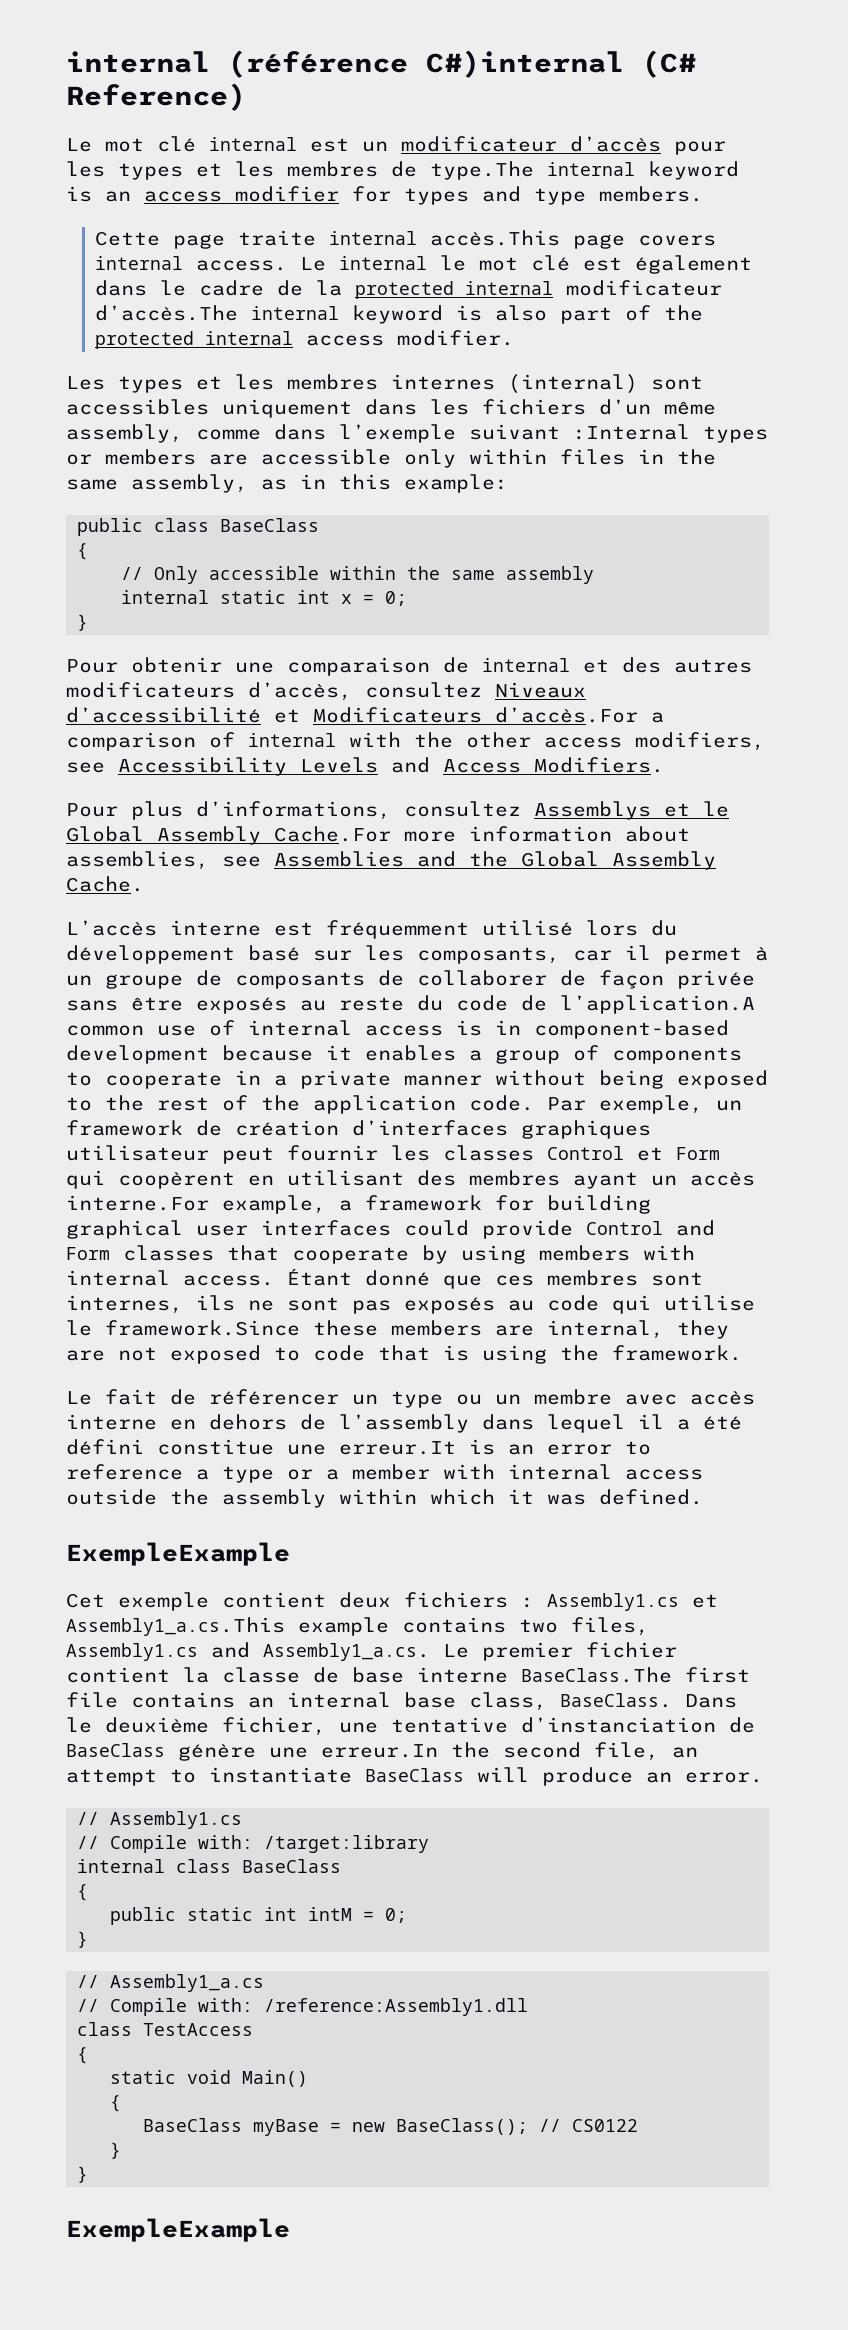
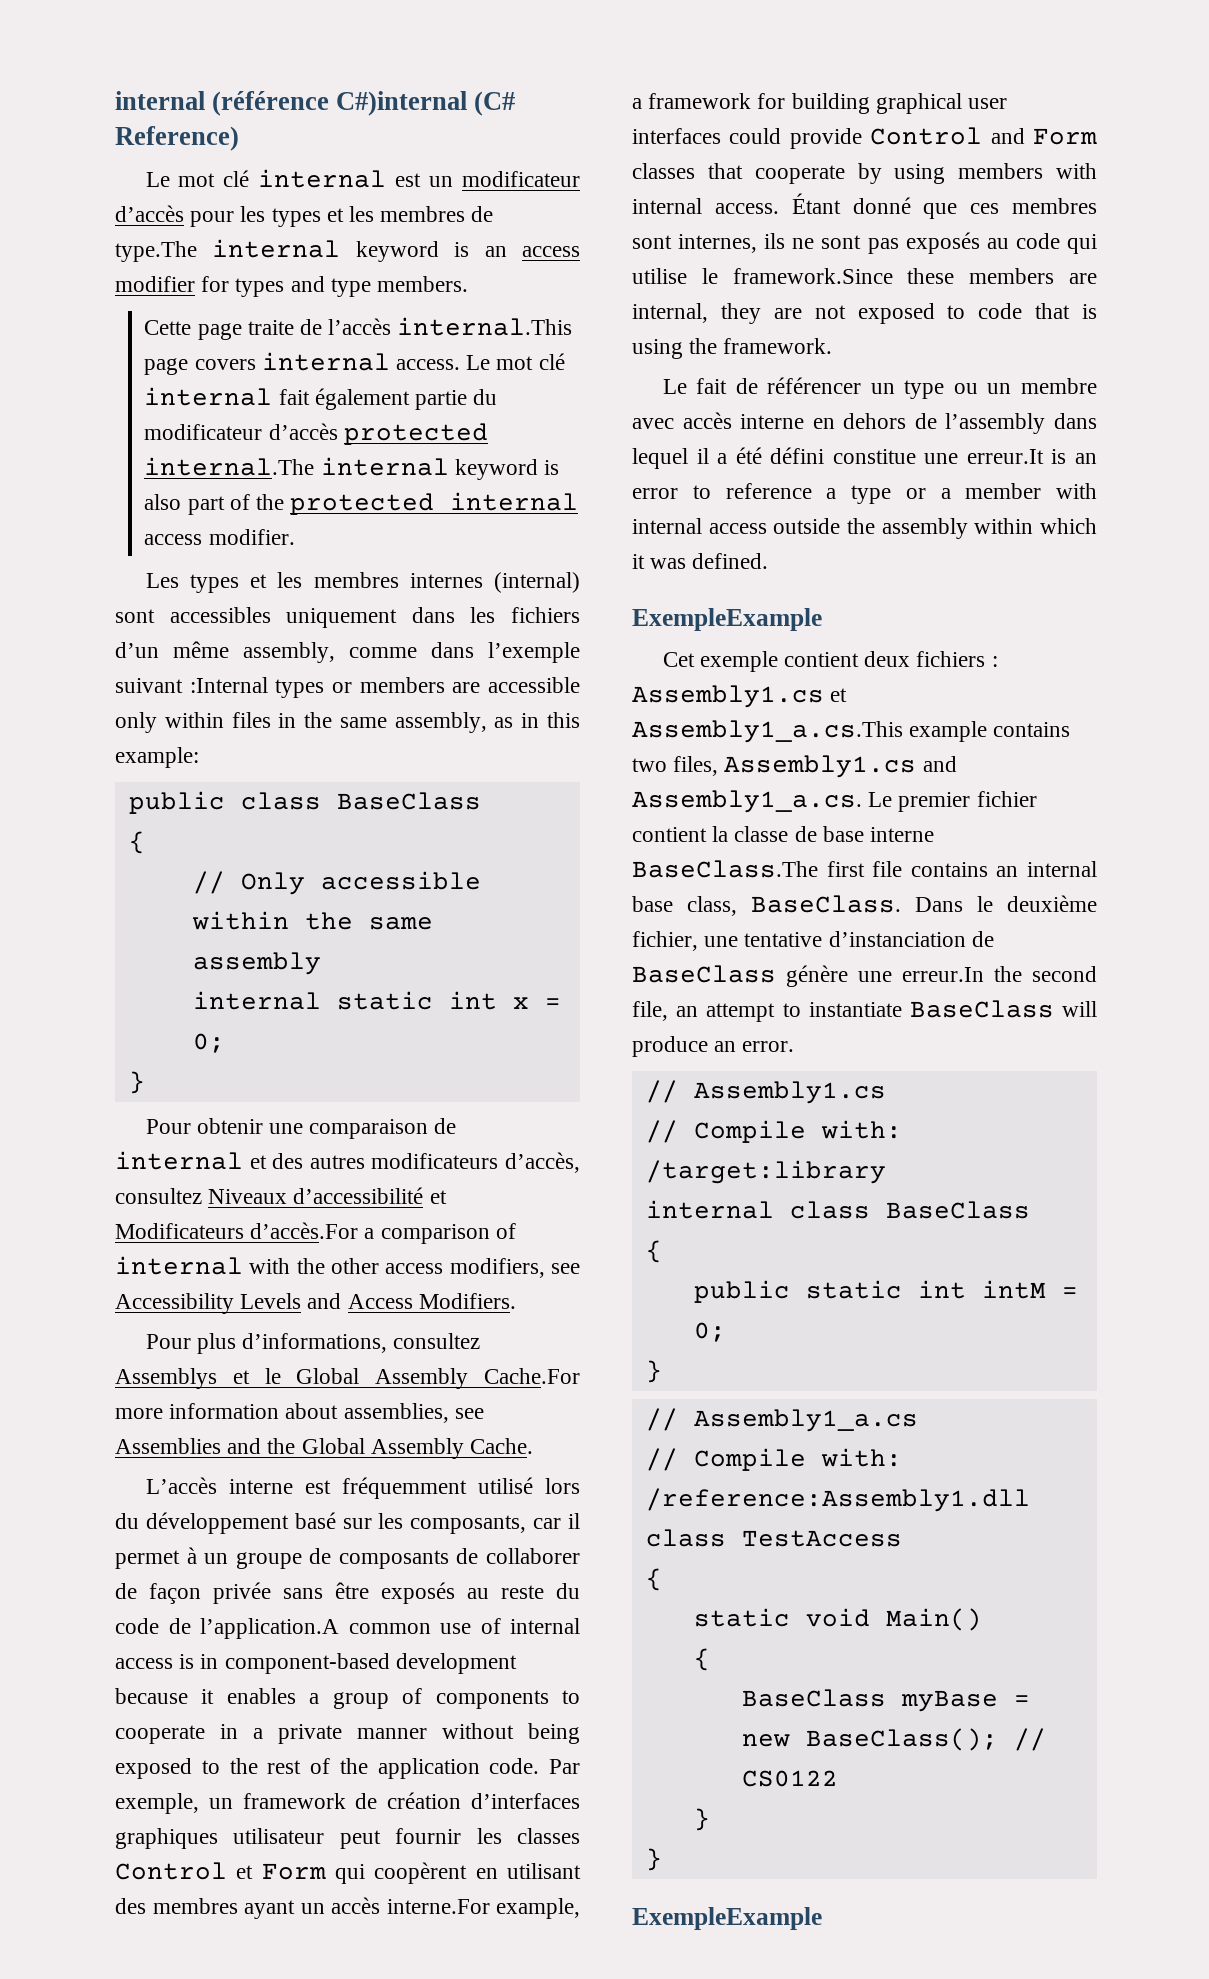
[329,230,561,246] internal accès.This -> [300,317,573,336] de l’accès internal.This
[339,255,753,274] [95,280,723,299] [95,305,239,321] internal le mot clé est également dans le cadre de la protected internal modificateur d’accès.The -> [496,353,565,370] [144,387,498,410] [144,423,488,445] [144,457,315,476] mot clé internal fait également partie du modificateur d’accès protected internal.The

